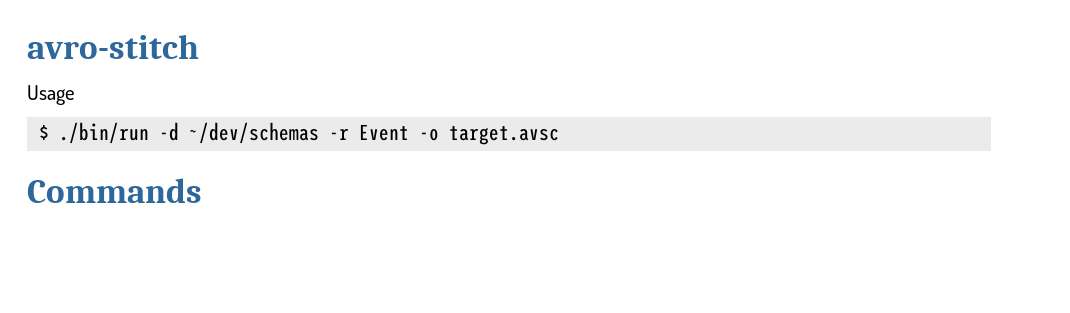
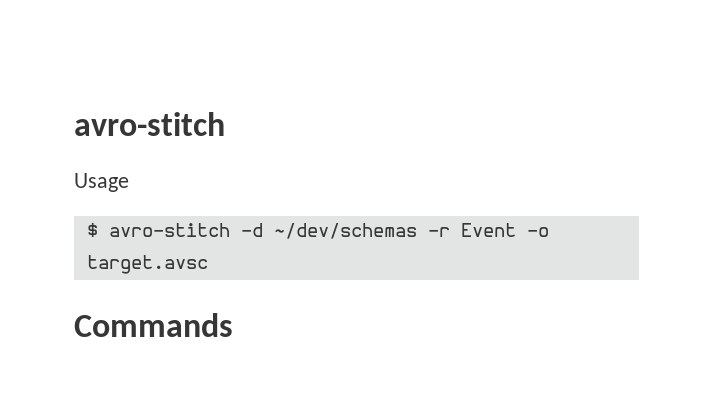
[59,122,150,144] ./bin/run -> [108,223,230,237] avro-stitch

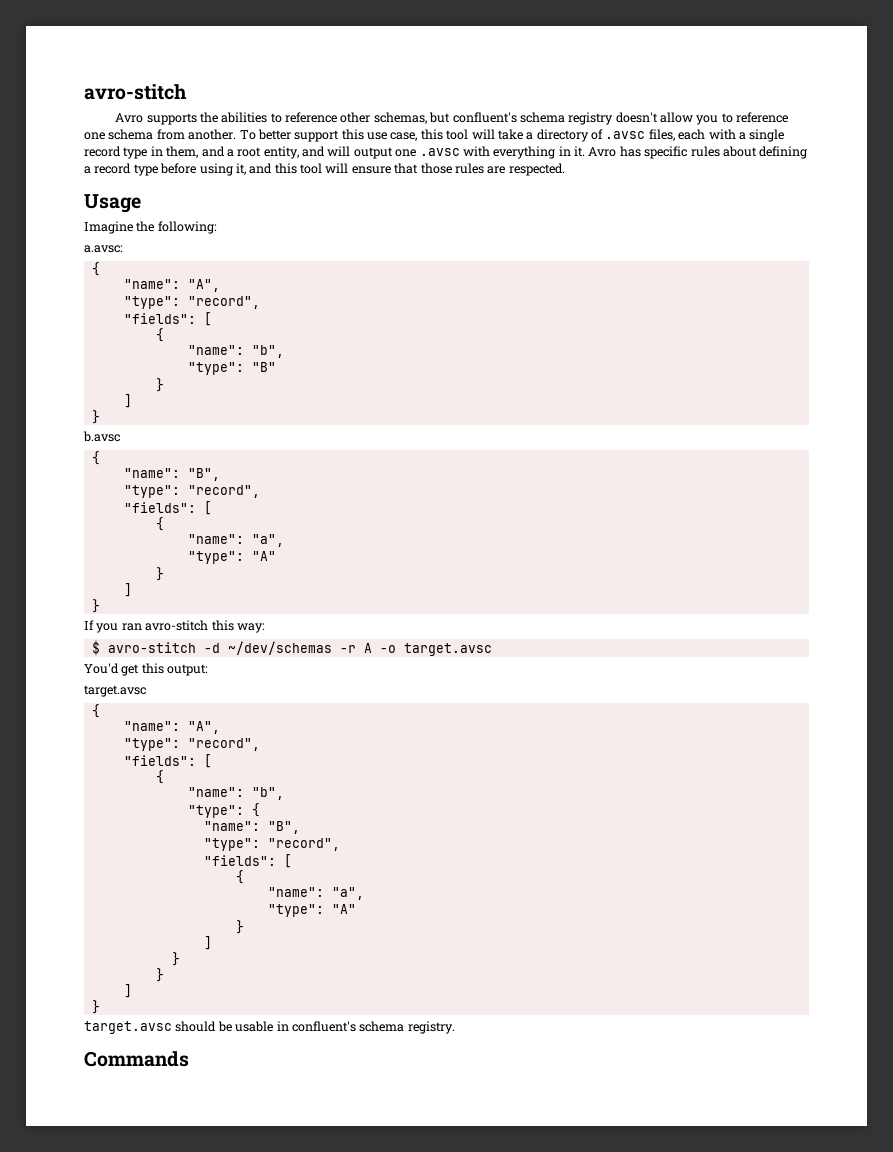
[74,173,129,192] Usage -> [115,112,789,125] [84,129,785,142] [84,146,808,159] [84,163,565,176] [84,194,141,213] [84,221,217,234] [84,245,123,253] [91,262,100,276] [123,279,220,292] [123,296,260,309] [123,312,212,326] [155,328,164,342] [187,345,284,358] [187,362,276,375] [155,378,164,392] [123,394,132,408] [91,410,100,424] [83,431,120,442] [91,451,100,465] [123,468,220,481] [123,485,260,498] [123,501,212,515] [155,517,164,531] [187,534,284,547] [187,551,276,564] [155,567,164,581] [123,583,132,597] [91,599,100,613] [84,620,265,633] Avro supports the abilities to reference other schemas, but confluent's schema registry doesn't allow you to reference one schema from another. To better support this use case, this tool will take a directory of .avsc files, each with a single record type in them, and a root entity, and will output one .avsc with everything in it. Avro has specific rules about defining a record type before using it, and this tool will ensure that those rules are respected. // Usage // Imagine the following: // a.avsc: // { // "name": "A", // "type": "record", // "fields": [ // { // "name": "b", // "type": "B" // } // ] // } // b.avsc // { // "name": "B", // "type": "record", // "fields": [ // { // "name": "a", // "type": "A" // } // ] // } // If you ran avro-stitch this way:
[460,223,516,237] Event -> [363,643,372,653] A
(208, 264) none -> [84,663,209,676] [84,685,146,697] [91,704,100,718] [123,721,220,734] [123,738,260,751] [123,754,212,768] [155,770,164,784] [187,787,284,800] [187,803,260,818] [203,821,300,834] [203,838,340,851] [203,854,292,868] [235,870,244,884] [267,887,364,900] [267,904,356,917] [235,920,244,934] [203,936,212,950] [171,952,180,966] [155,968,164,982] [123,984,132,998] [91,1000,100,1014] [84,1021,455,1034] // You'd get this output: // target.avsc // { // "name": "A", // "type": "record", // "fields": [ // { // "name": "b", // "type": { // "name": "B", // "type": "record", // "fields": [ // { // "name": "a", // "type": "A" // } // ] // } // } // ] // } // target.avsc should be usable in confluent's schema registry.

